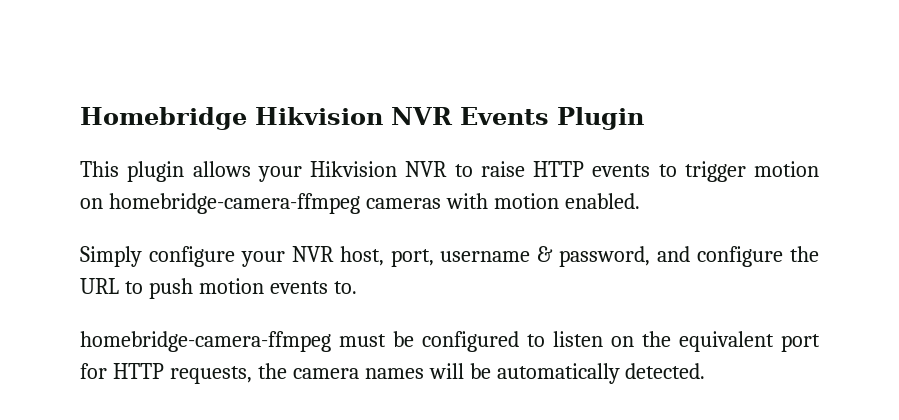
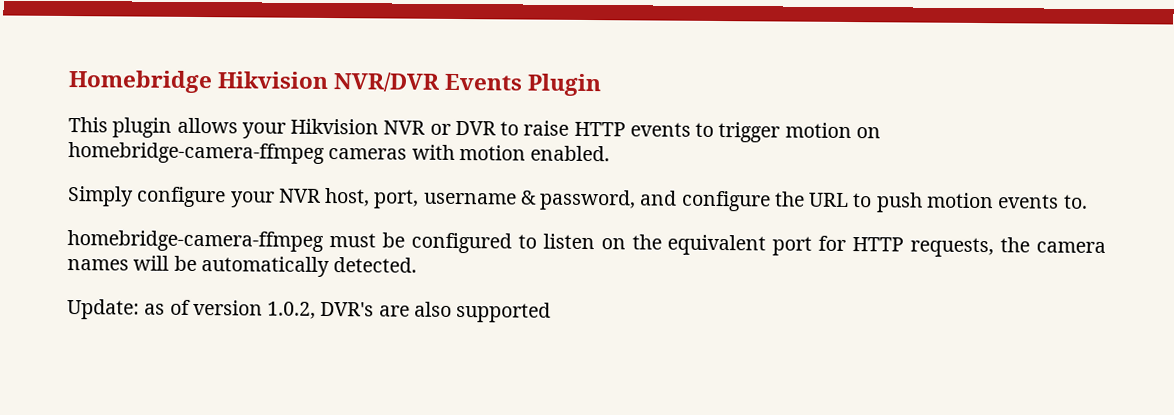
[391,107,453,125] NVR -> [333,72,441,92] NVR/DVR
(448, 169) none -> [429,120,496,136] or DVR
(706, 371) none -> [67,299,552,323] // Update: as of version 1.0.2, DVR's are also supported

